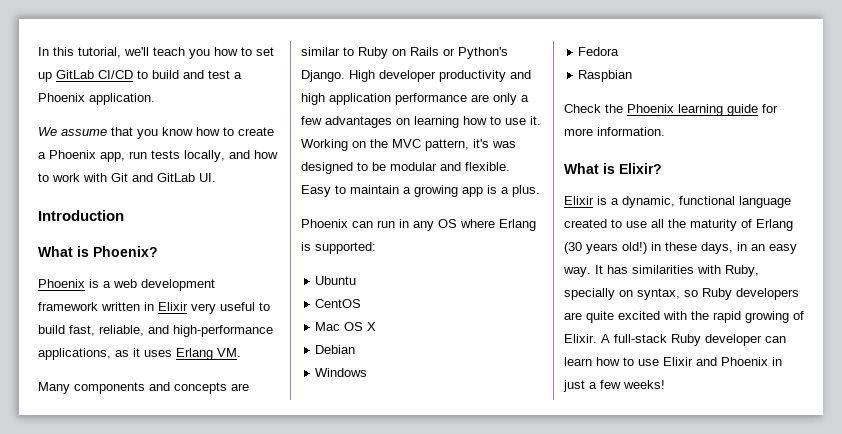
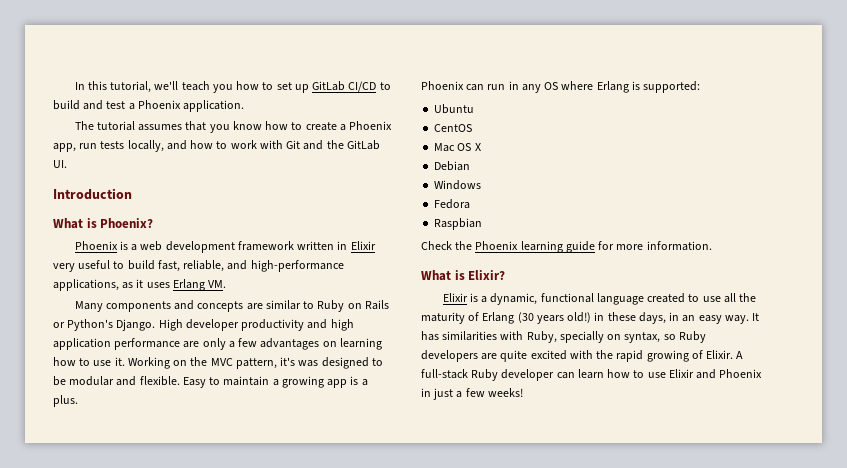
[38,127,107,136] We assume -> [74,121,183,131] The tutorial assumes
(153, 177) none -> [326,140,344,149] the

